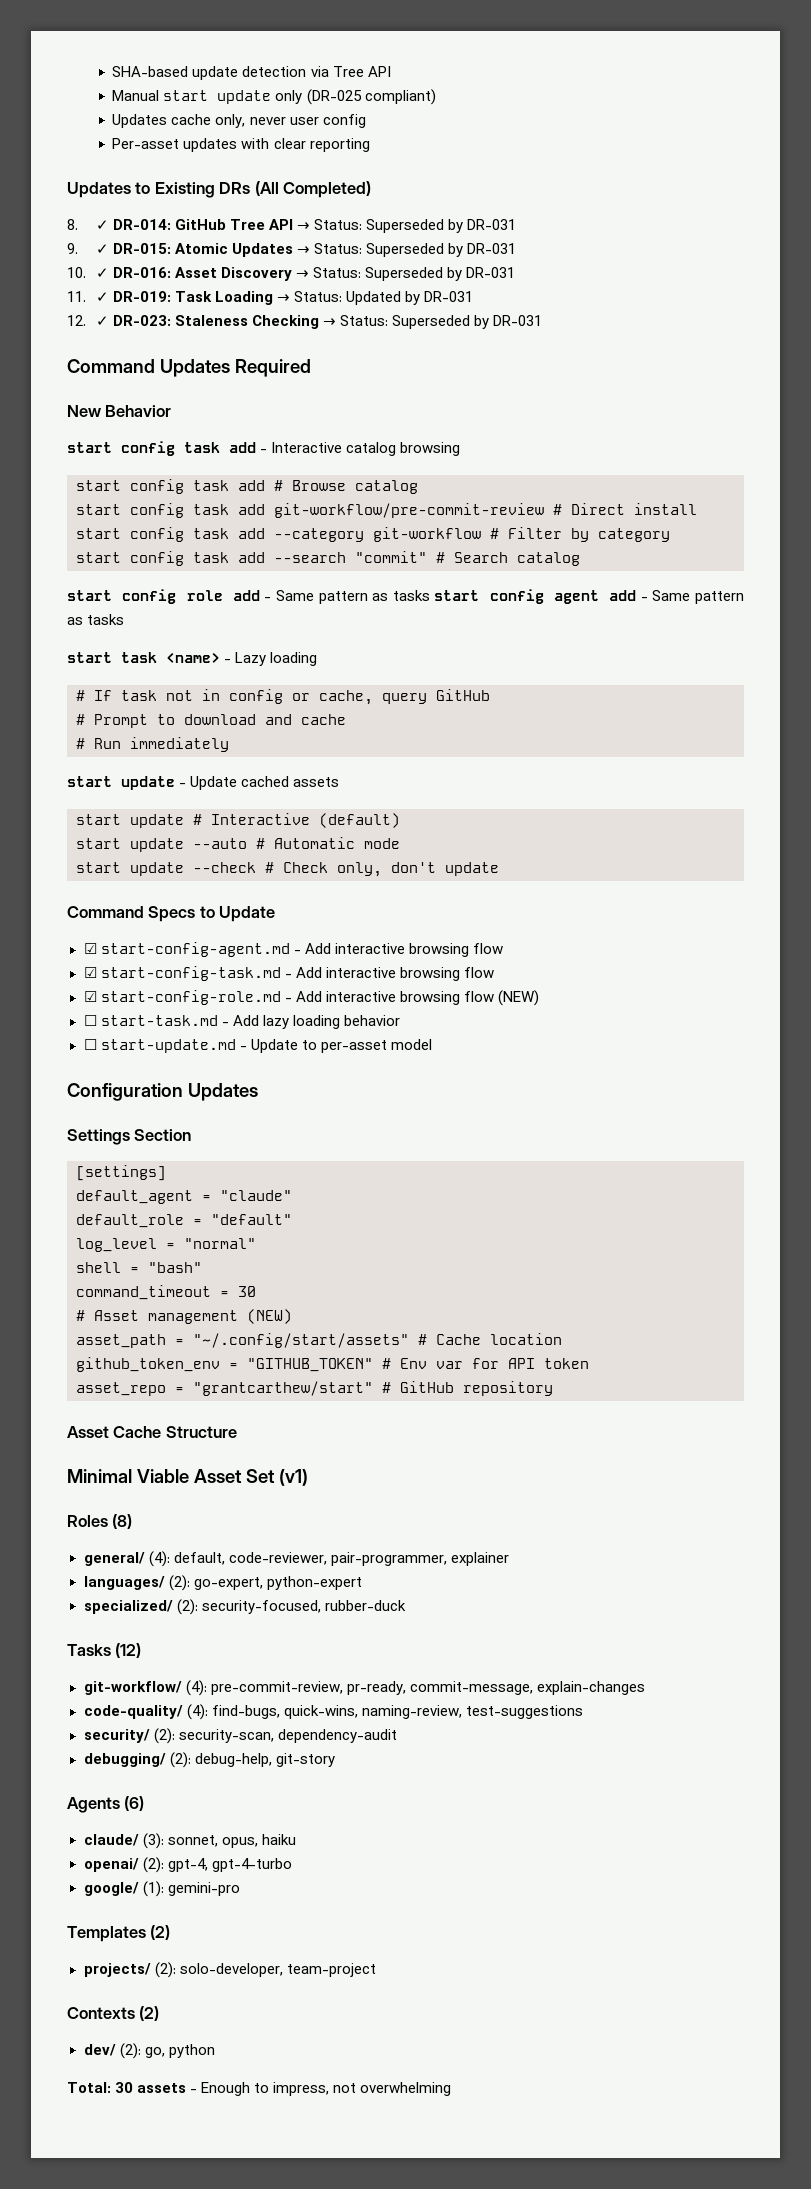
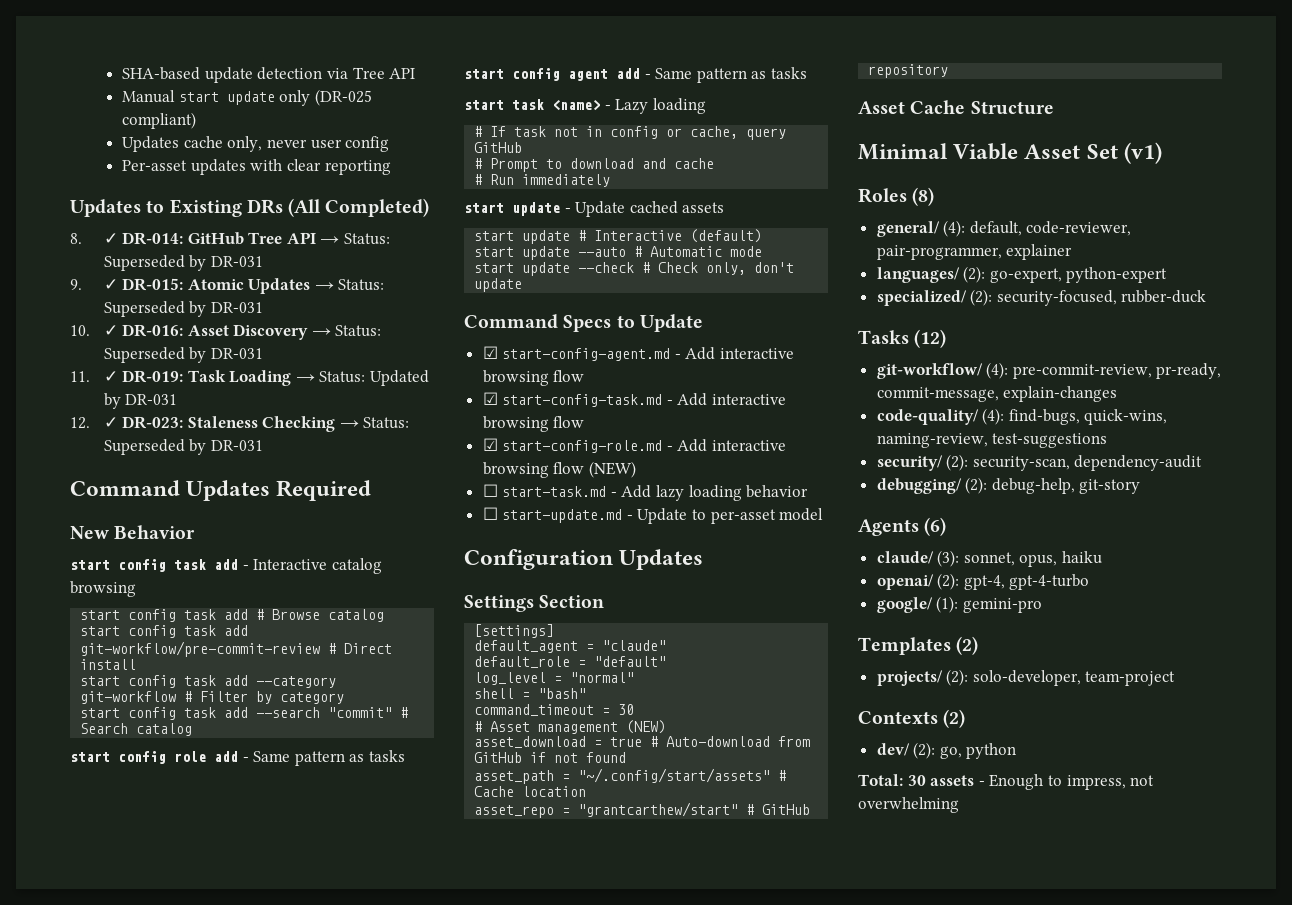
(292, 1316) none -> [474,736,811,748] [474,752,627,763] // asset_download = true # Auto-download from GitHub if not found
[76,1357,589,1372] // github_token_env = "GITHUB_TOKEN" # Env var for API token -> (587, 791) none

